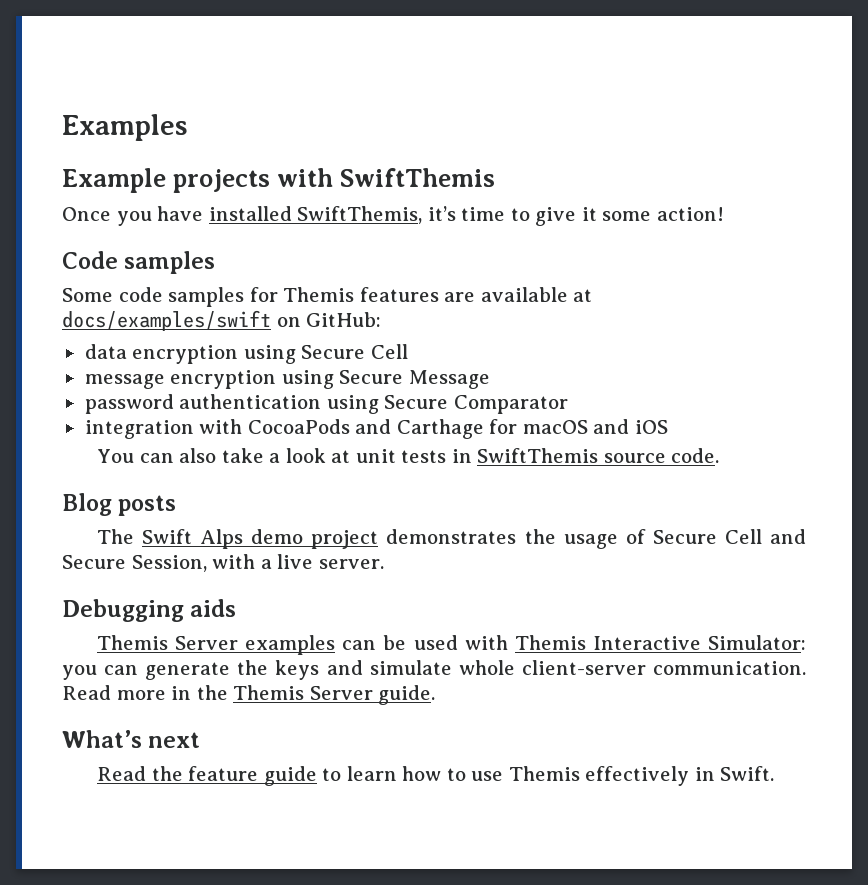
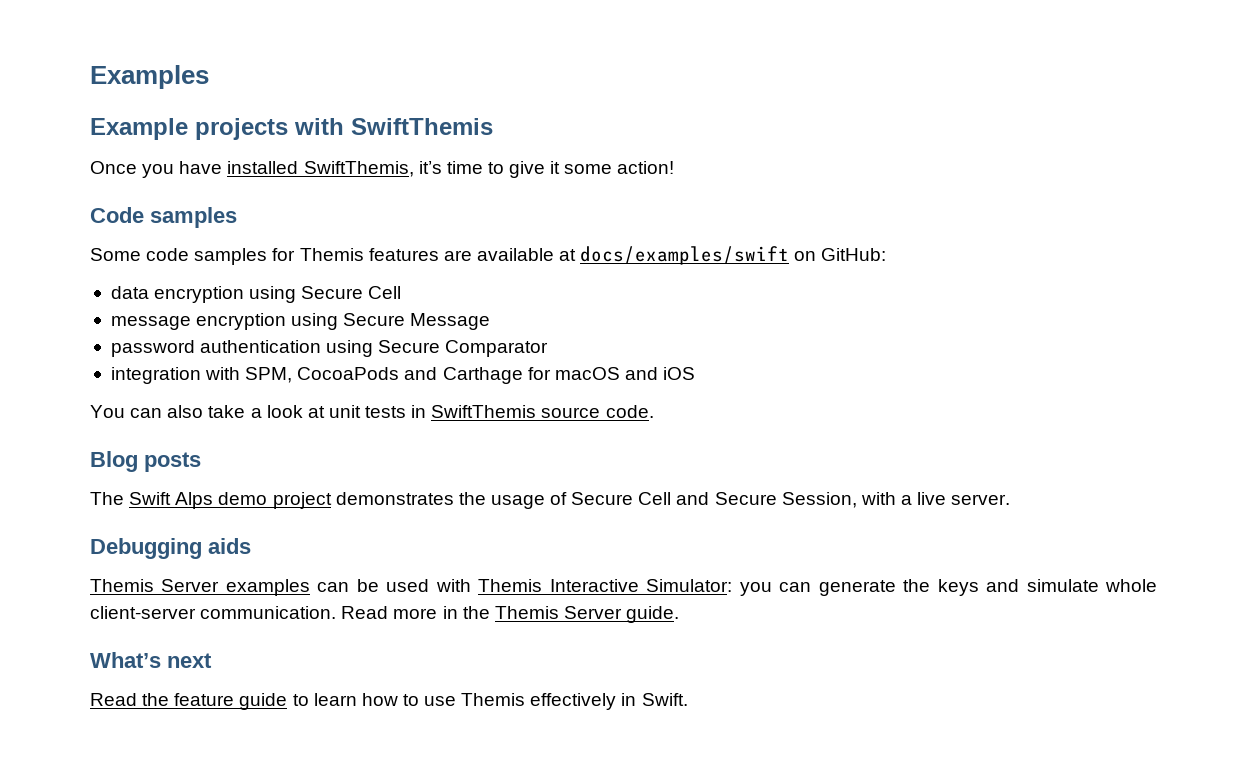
(243, 426) none -> [245,367,293,383] SPM,

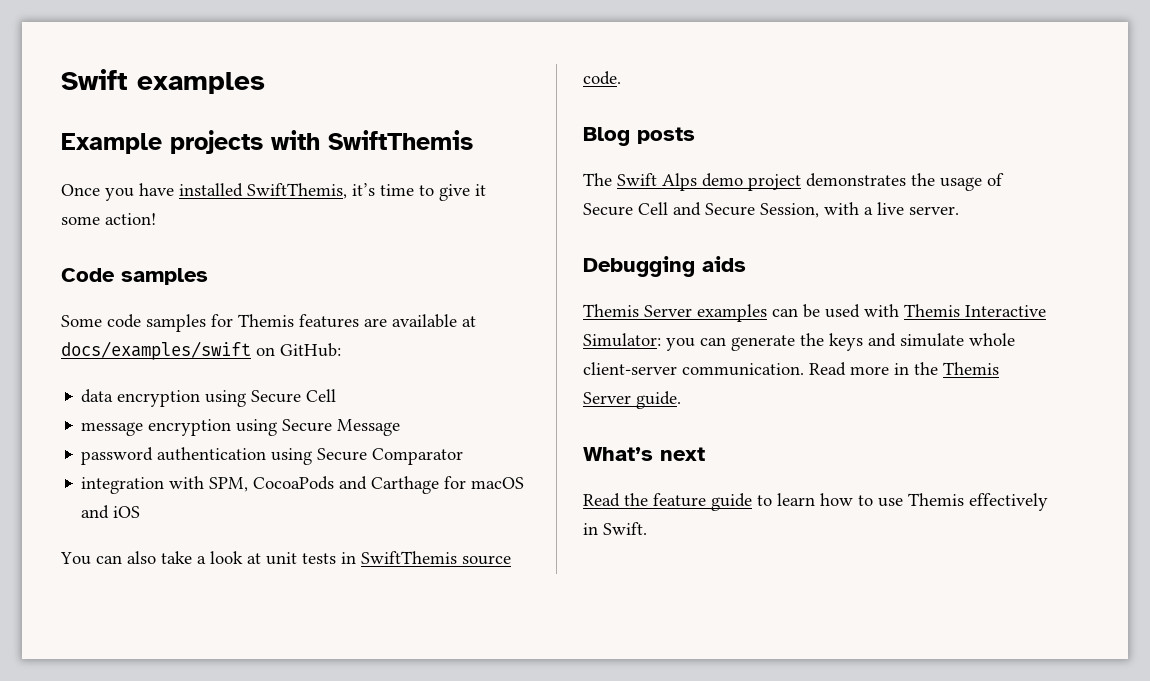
[90,65,209,89] Examples -> [61,69,265,94] Swift examples

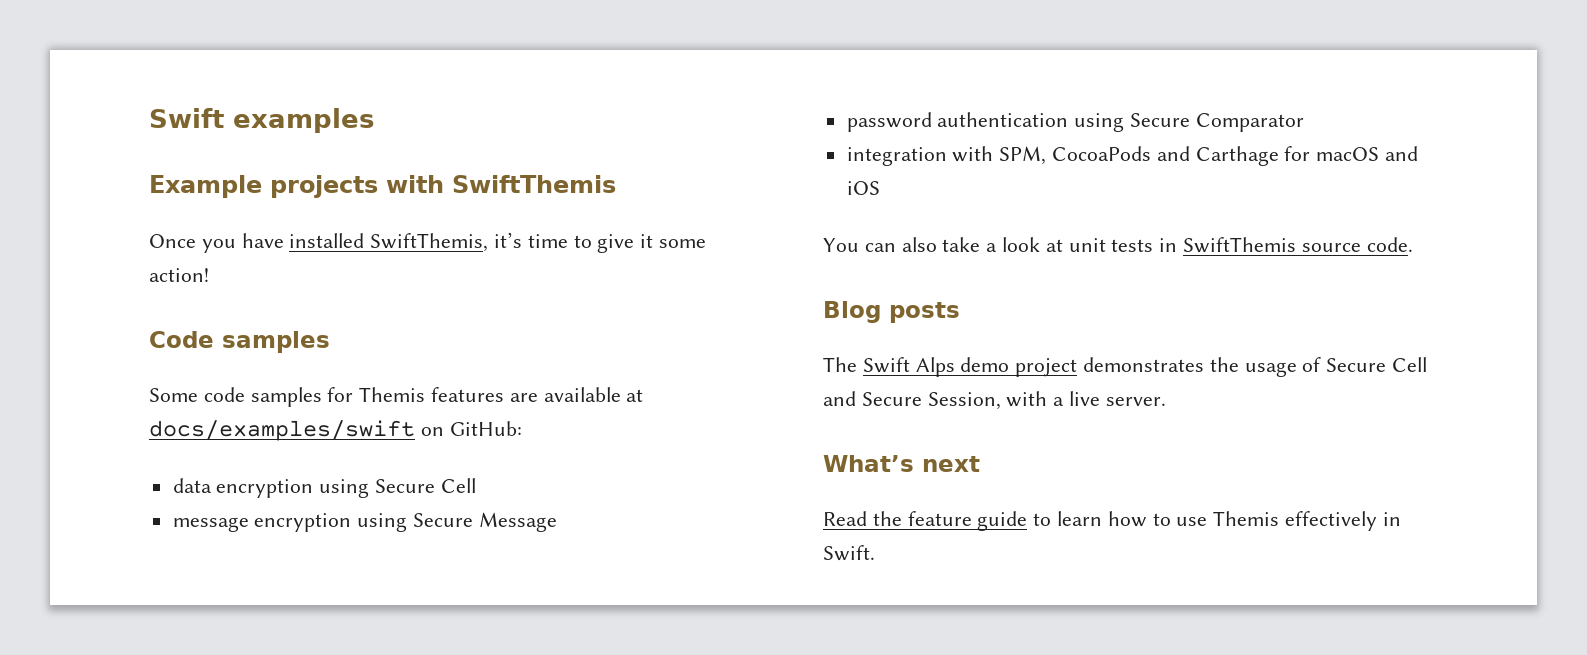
[583,256,746,277] [583,304,1046,322] [583,333,1015,351] [583,362,999,376] [583,391,681,409] // Debugging aids // Themis Server examples can be used with Themis Interactive Simulator: you can generate the keys and simulate whole client-server communication. Read more in the Themis Server guide. -> (1166, 401) none

